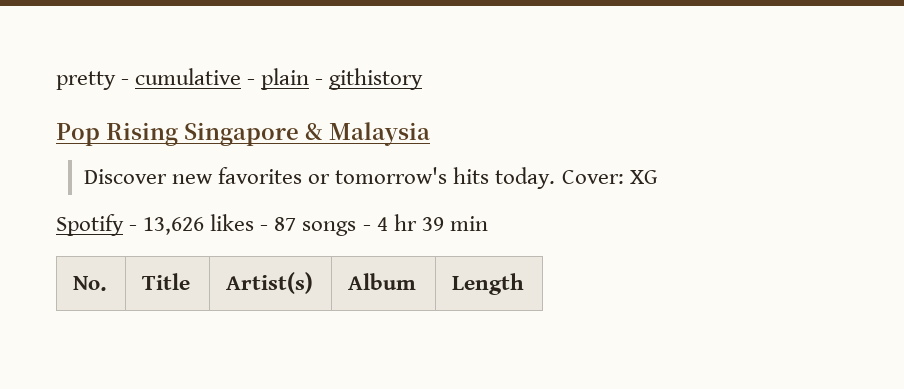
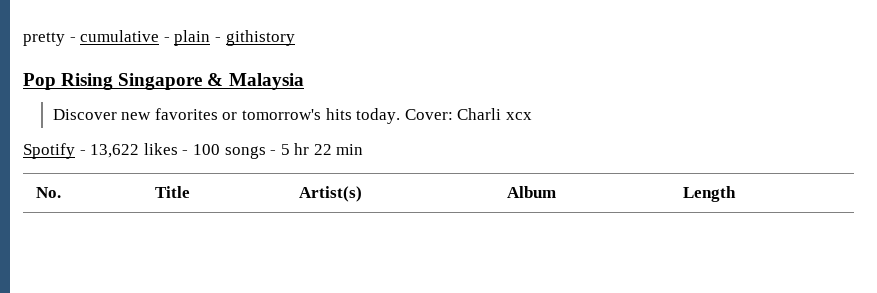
[629,170,658,184] XG -> [457,108,532,120] Charli xcx
[143,217,205,235] 13,626 -> [90,144,140,158] 13,622
[274,217,297,231] 87 -> [192,144,220,155] 100
[376,214,444,231] 4 hr 39 -> [280,143,332,155] 5 hr 22

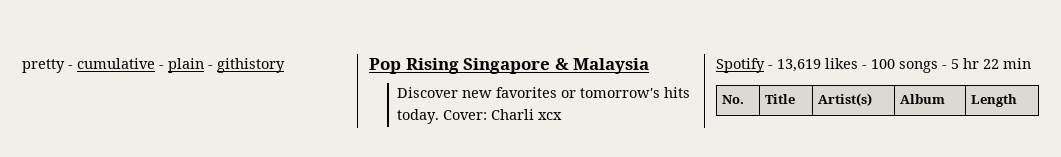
[90,144,140,158] 13,622 -> [777,59,821,72] 13,619

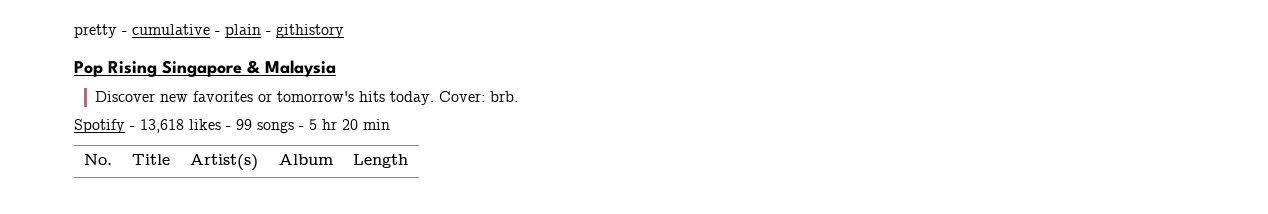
[490,109,562,120] Charli xcx -> [490,91,519,102] brb.
[777,59,821,72] 13,619 -> [140,119,184,133] 13,618
[871,59,895,69] 100 -> [236,119,252,130] 99
[983,59,999,69] 22 -> [342,119,358,130] 20

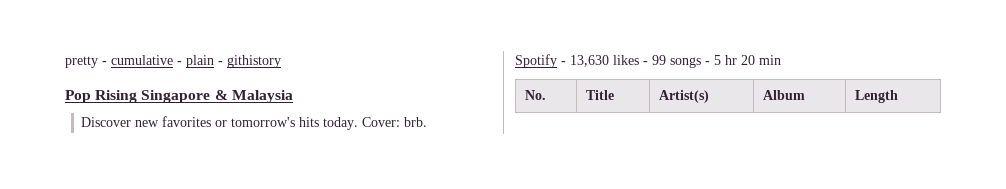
[140,119,184,133] 13,618 -> [570,55,609,67] 13,630

